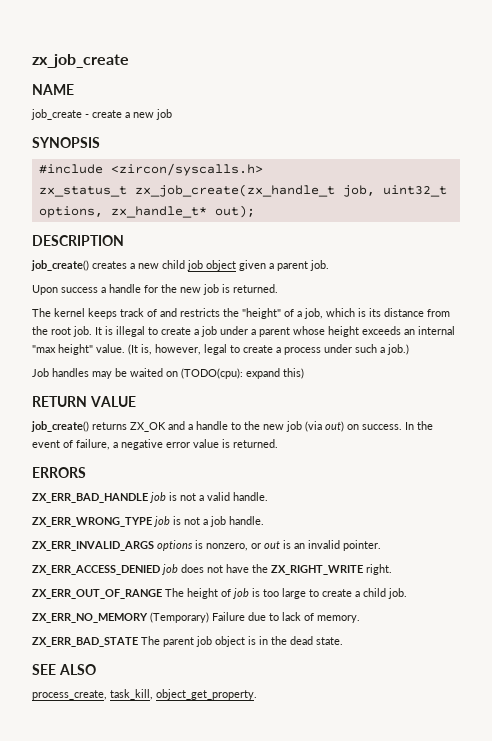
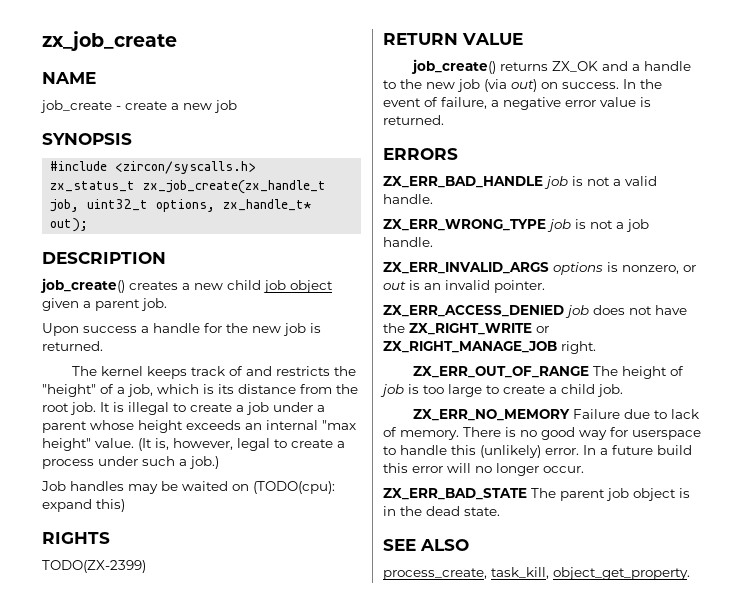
(304, 373) none -> [42,532,110,544] [42,560,146,573] // RIGHTS // TODO(ZX-2399)
(363, 570) none -> [536,326,549,333] [383,341,557,353] or ZX_RIGHT_MANAGE_JOB
[150,612,209,623] (Temporary) -> (570, 415) none
(360, 619) none -> [463,427,701,440] [383,445,692,458] [383,463,584,476] There is no good way for userspace to handle this (unlikely) error. In a future build this error will no longer occur.

